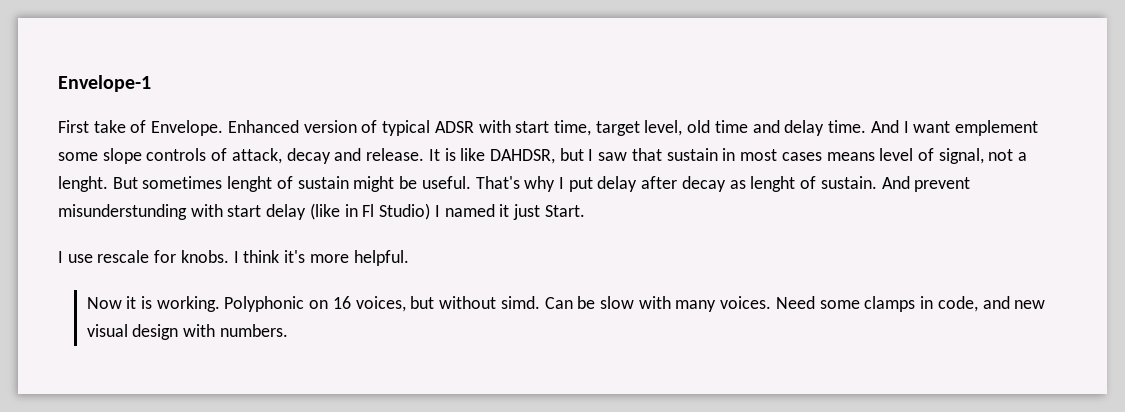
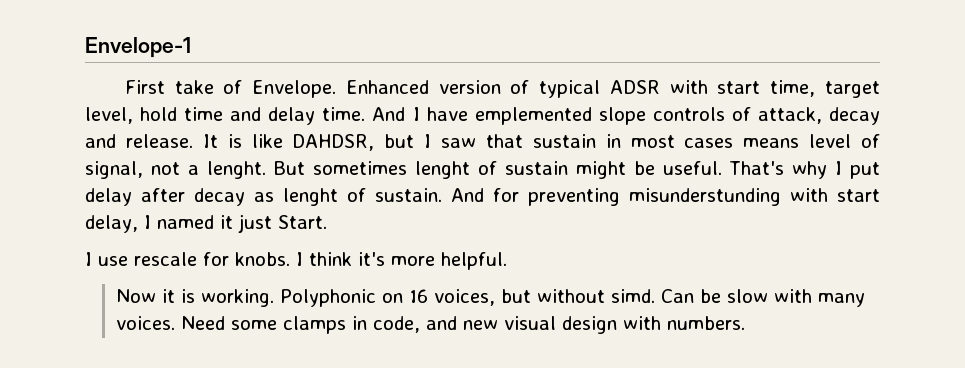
[687,120,711,133] old -> [140,107,178,121] hold
[913,120,1038,136] [58,152,98,161] want emplement some -> [426,107,592,125] have emplemented
[914,177,971,192] prevent -> [493,188,620,206] for preventing
[266,203,431,220] delay (like in Fl Studio) -> [85,215,138,233] delay,

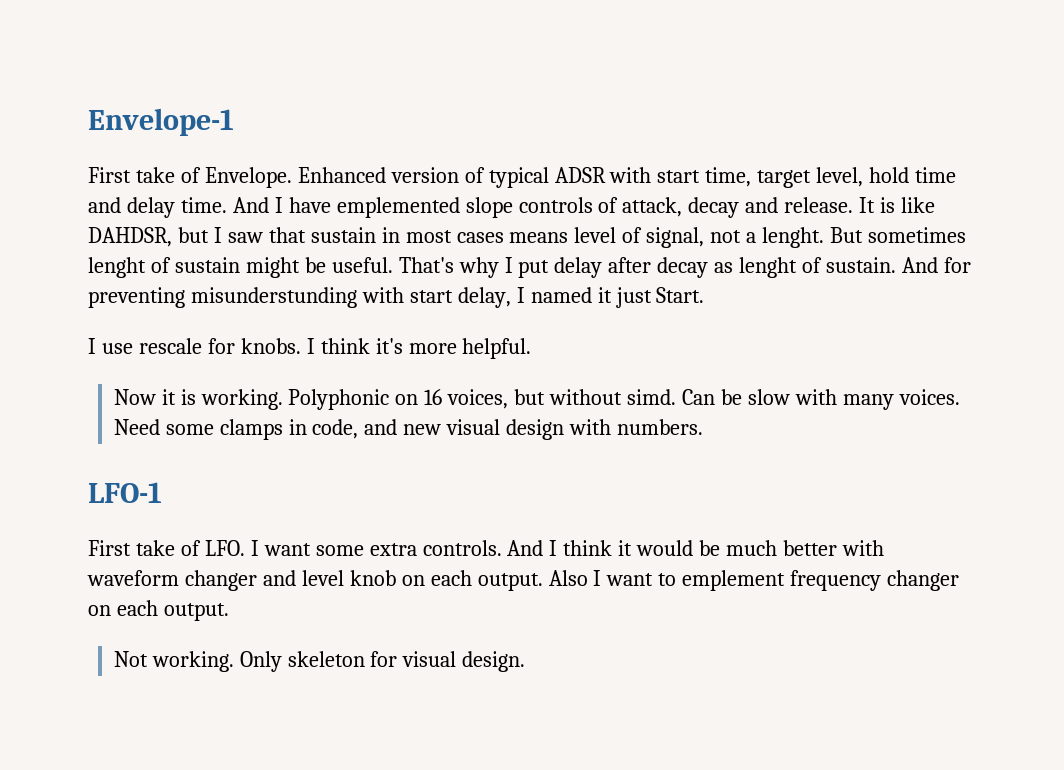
(746, 323) none -> [88,482,162,503] [88,540,884,556] [87,570,960,591] [88,600,229,621] [113,651,526,672] // LFO-1 // First take of LFO. I want some extra controls. And I think it would be much better with waveform changer and level knob on each output. Also I want to emplement frequency changer on each output. // Not working. Only skeleton for visual design.

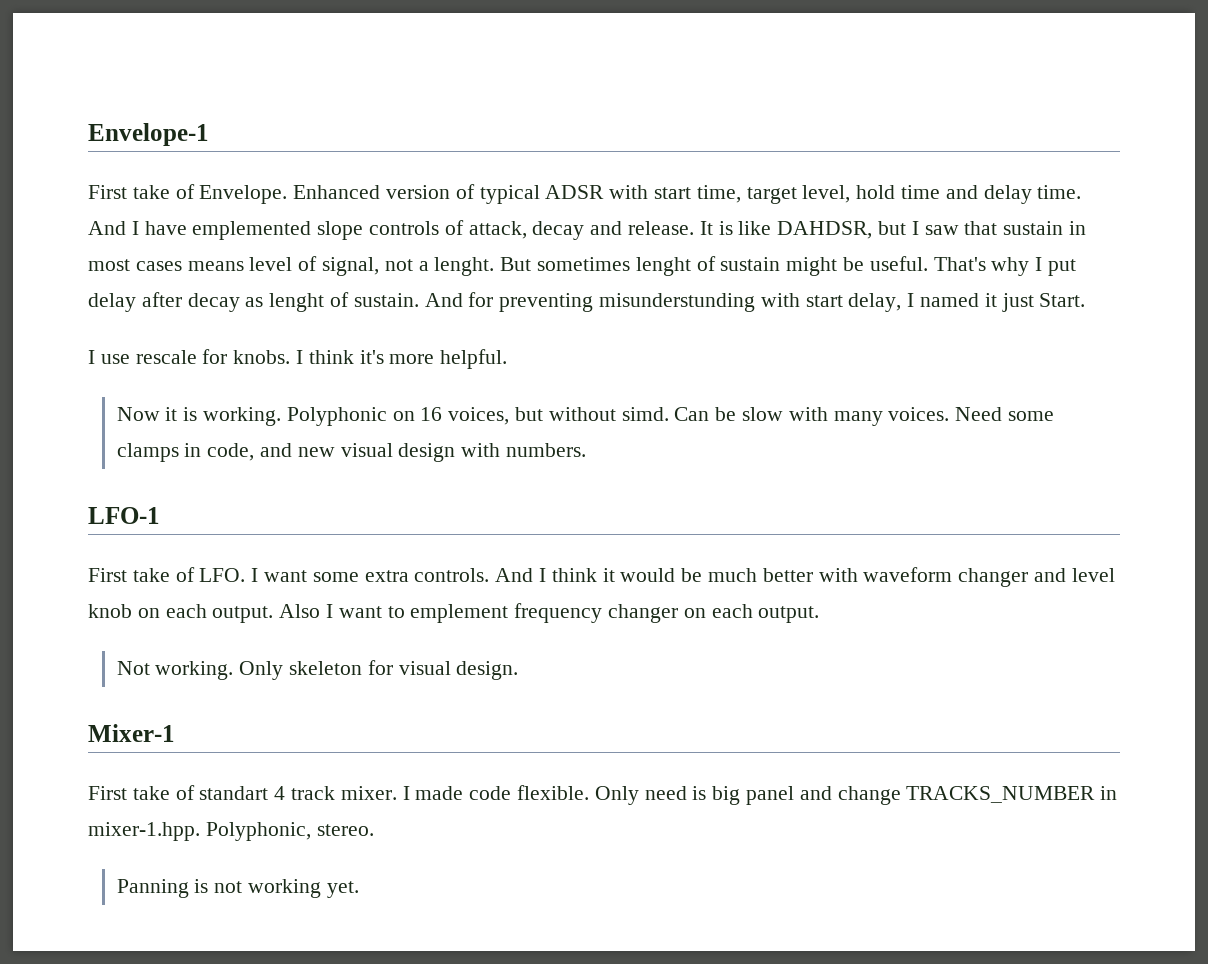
(526, 661) none -> [88,724,175,742] [88,785,1118,805] [88,822,374,841] [116,879,359,898] // Mixer-1 // First take of standart 4 track mixer. I made code flexible. Only need is big panel and change TRACKS_NUMBER in mixer-1.hpp. Polyphonic, stereo. // Panning is not working yet.

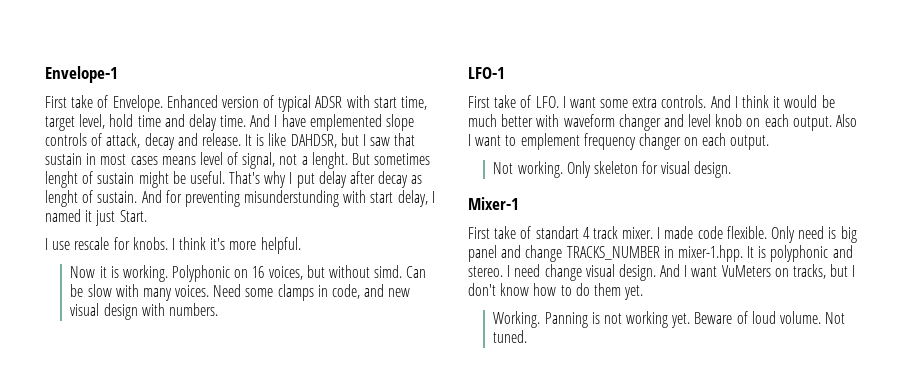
[205,822,374,841] Polyphonic, stereo. // -> [747,245,853,262] [468,264,856,281] [468,283,644,300] [493,311,541,328] It is polyphonic and stereo. I need change visual design. And I want VuMeters on tracks, but I don't know how to do them yet. // Working.
(359, 889) none -> [694,311,846,324] [493,330,528,343] Beware of loud volume. Not tuned.

